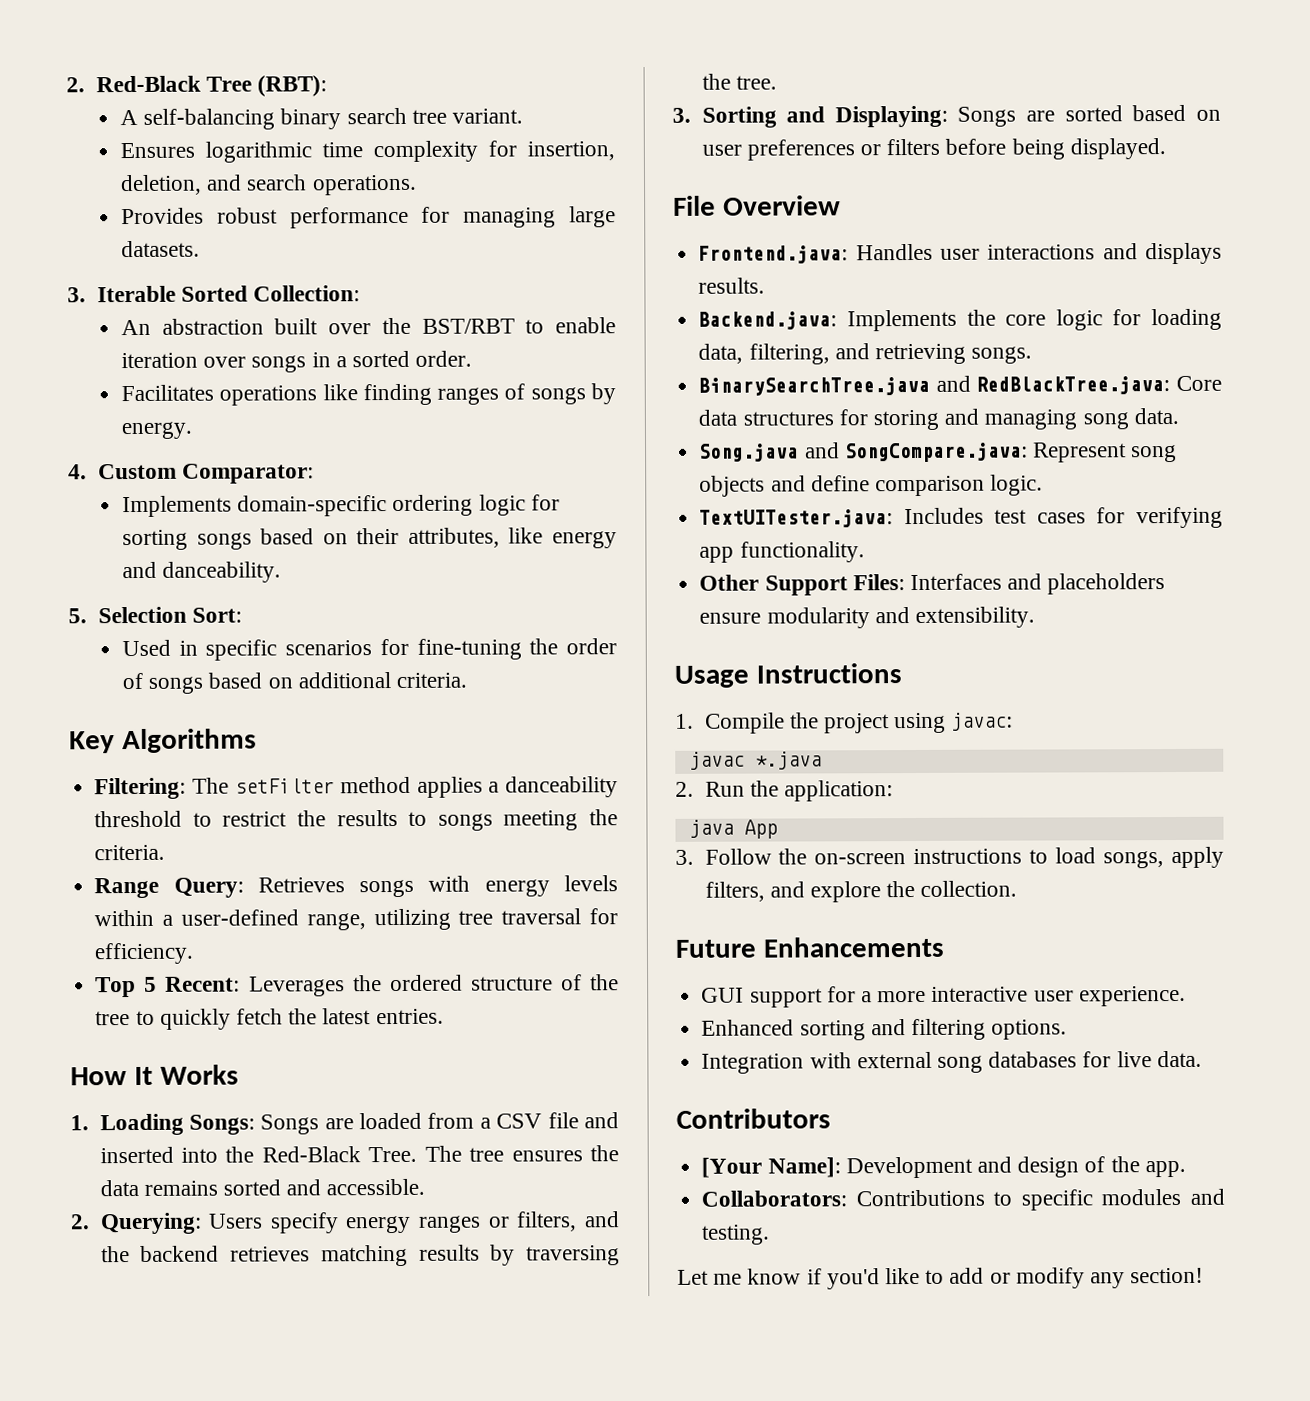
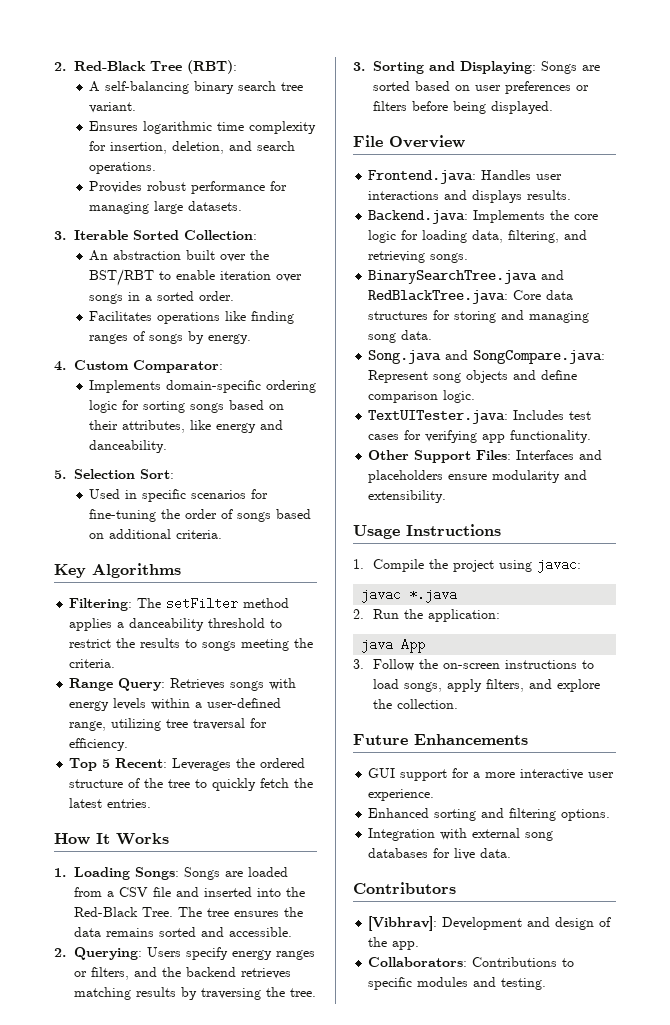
[701,1157,841,1178] [Your Name]: -> [368,916,438,931] [Vibhrav]:
[677,1267,1205,1290] // Let me know if you'd like to add or modify any section! -> (547, 984) none

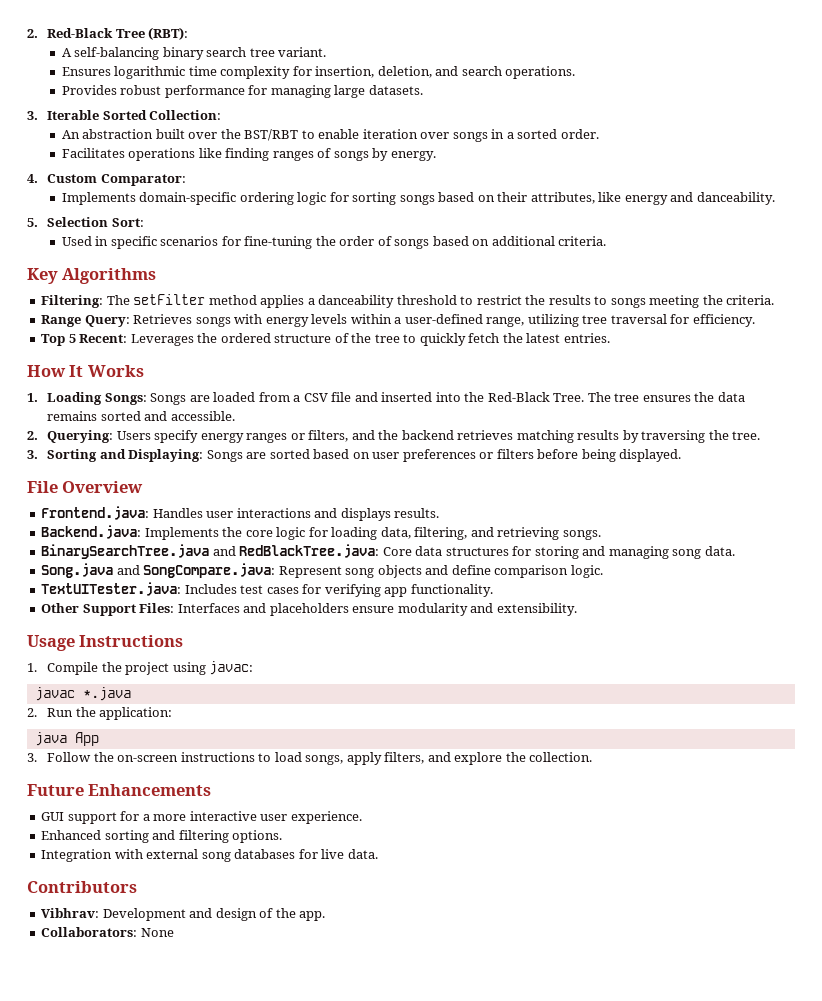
[368,916,438,931] [Vibhrav]: -> [41,908,100,918] Vibhrav:
[368,957,575,967] [368,977,547,990] Collaborators: Contributions to specific modules and testing. -> [41,927,174,937] Collaborators: None

